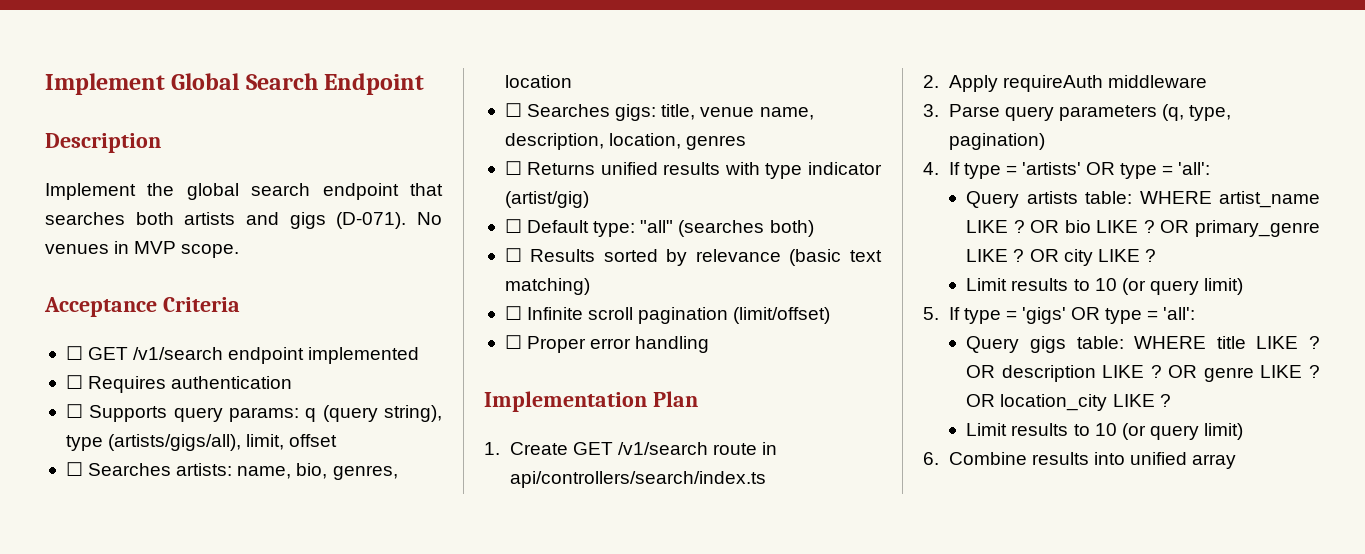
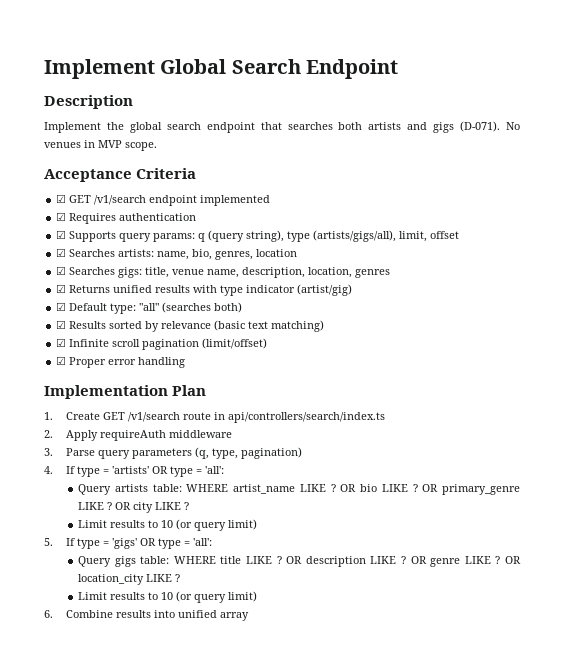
[65,346,83,360] ☐ -> [56,194,67,203] ☑
[65,375,83,389] ☐ -> [56,212,67,221] ☑
[65,404,83,418] ☐ -> [56,230,67,239] ☑
[65,462,83,476] ☐ -> [56,248,67,257] ☑
[504,103,522,117] ☐ -> [56,266,67,275] ☑
[504,161,522,175] ☐ -> [56,284,67,293] ☑
[504,219,522,233] ☐ -> [56,302,67,311] ☑
[504,248,522,262] ☐ -> [56,320,67,329] ☑
[504,306,522,320] ☐ -> [56,338,67,347] ☑
[504,335,522,349] ☐ -> [56,356,67,365] ☑

